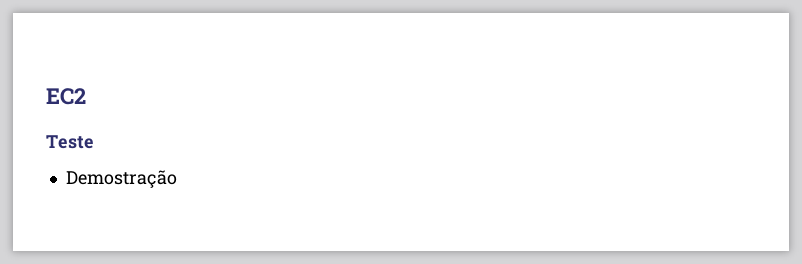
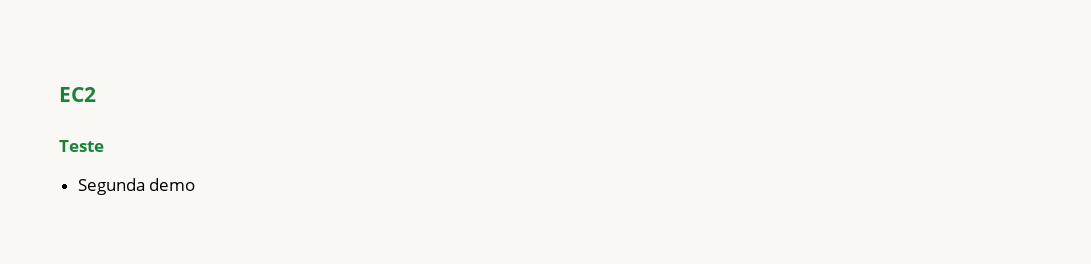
[65,170,177,188] Demostração -> [77,178,196,195] Segunda demo

